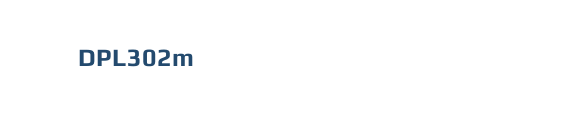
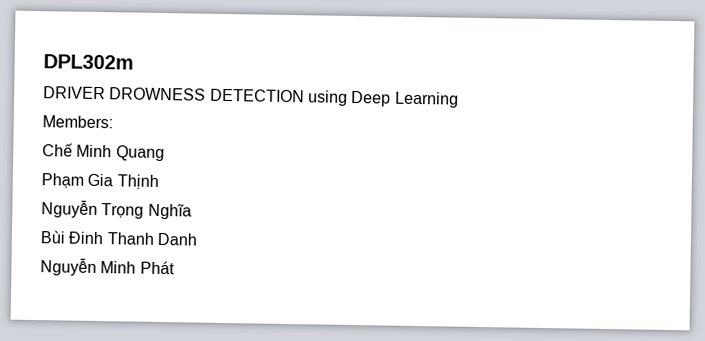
(194, 58) none -> [43,86,459,108] [42,115,113,129] [42,143,165,162] [41,173,159,190] [41,200,192,220] [40,230,197,246] [40,258,175,276] // DRIVER DROWNESS DETECTION using Deep Learning // Members: // Chế Minh Quang // Phạm Gia Thịnh // Nguyễn Trọng Nghĩa // Bùi Đinh Thanh Danh // Nguyễn Minh Phát

